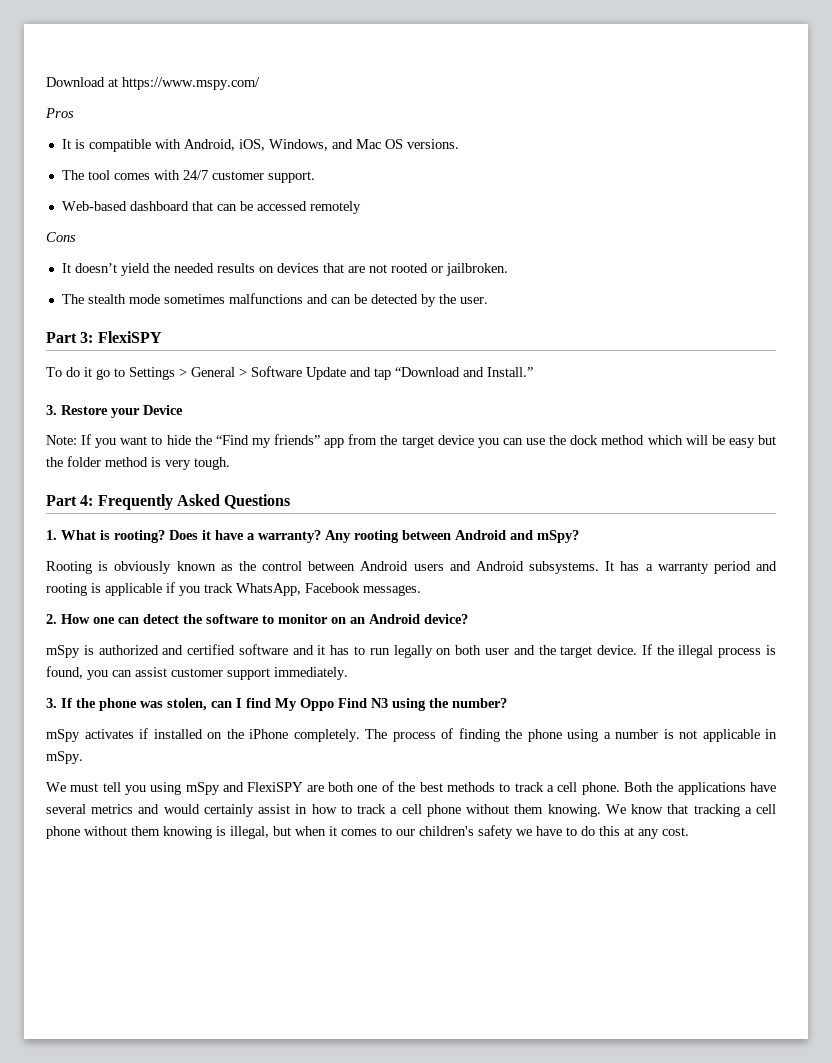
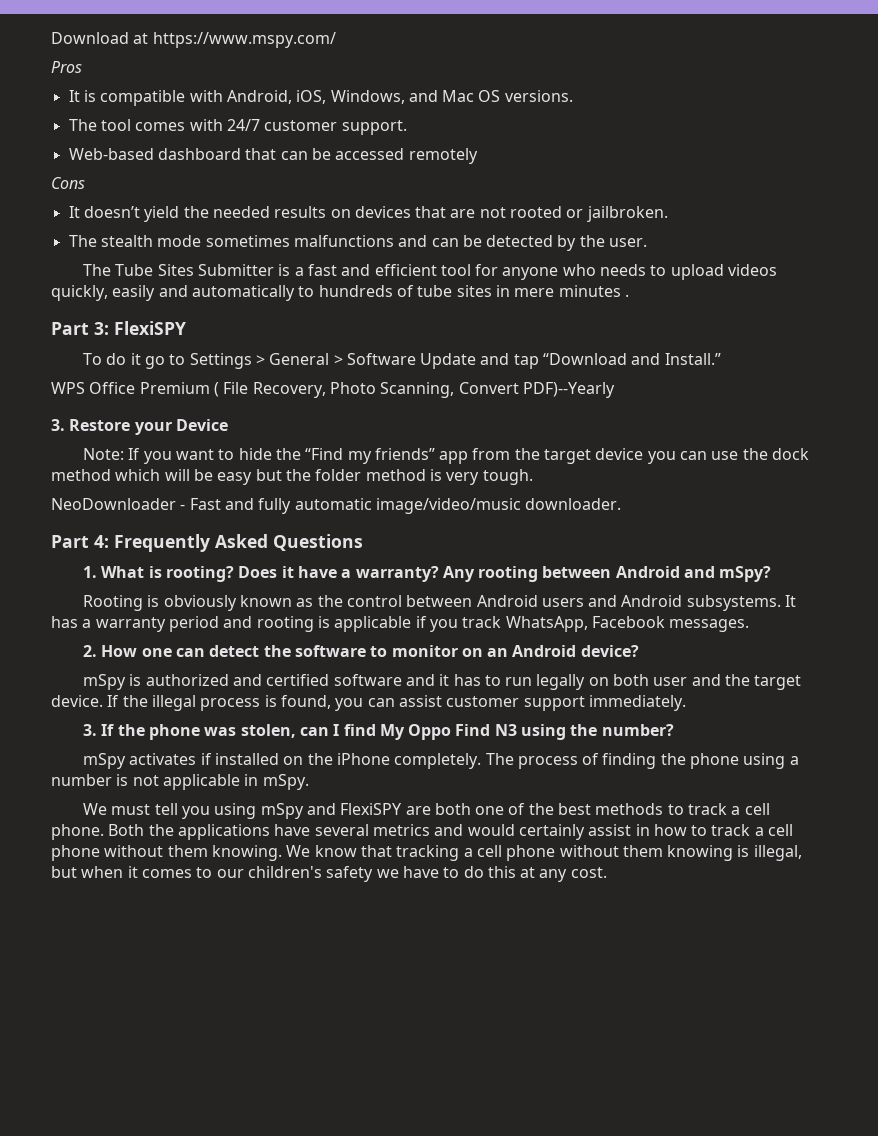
(488, 300) none -> [82,264,778,280] [51,285,629,301] // The Tube Sites Submitter is a fast and efficient tool for anyone who needs to upload videos quickly, easily and automatically to hundreds of tube sites in mere minutes .
(533, 372) none -> [51,382,615,398] // WPS Office Premium ( File Recovery, Photo Scanning, Convert PDF)--Yearly
(230, 463) none -> [51,498,622,514] // NeoDownloader - Fast and fully automatic image/video/music downloader.

